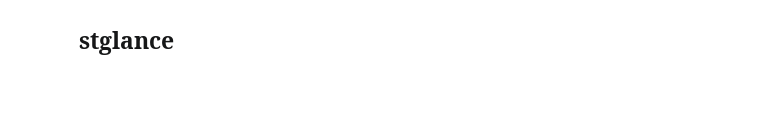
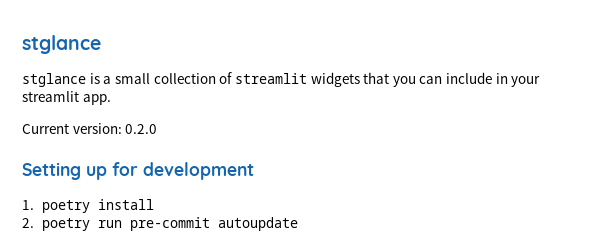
[79,31,174,55] stglance -> [22,35,101,54] [22,72,541,87] [22,91,111,105] [22,123,158,134] [22,162,254,180] [22,199,154,213] [22,217,298,231] stglance // stglance is a small collection of streamlit widgets that you can include in your streamlit app. // Current version: 0.2.0 // Setting up for development // 1. poetry install // 2. poetry run pre-commit autoupdate

